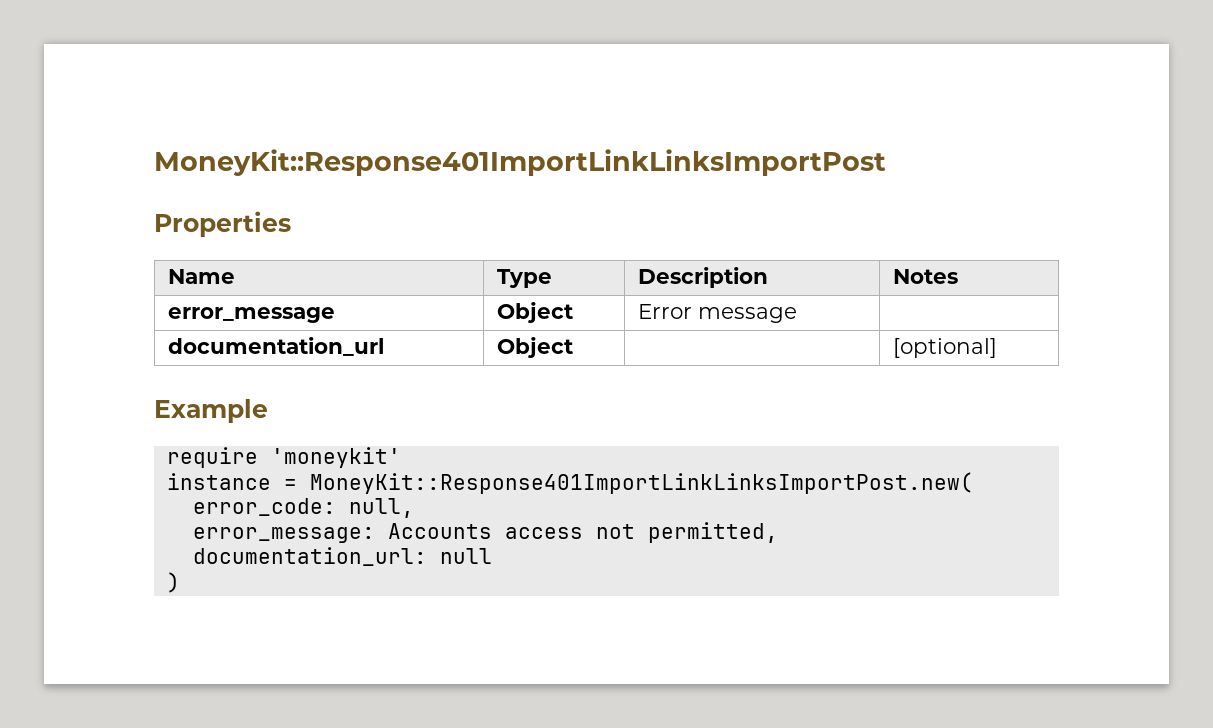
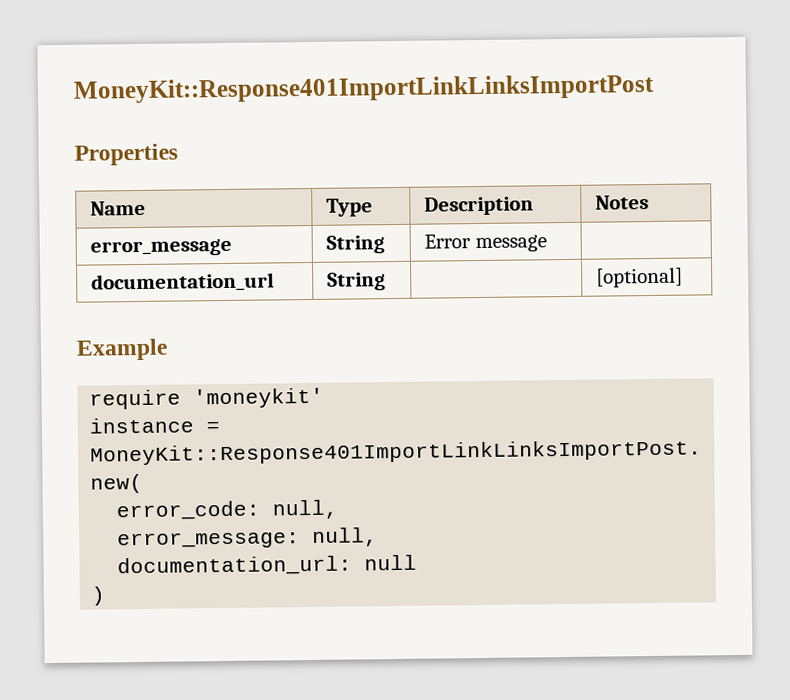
[496,302,573,323] Object -> [326,235,386,254] String
[496,337,573,358] Object -> [327,272,387,291] String
[387,522,778,543] Accounts access not permitted, -> [312,527,379,547] null,

